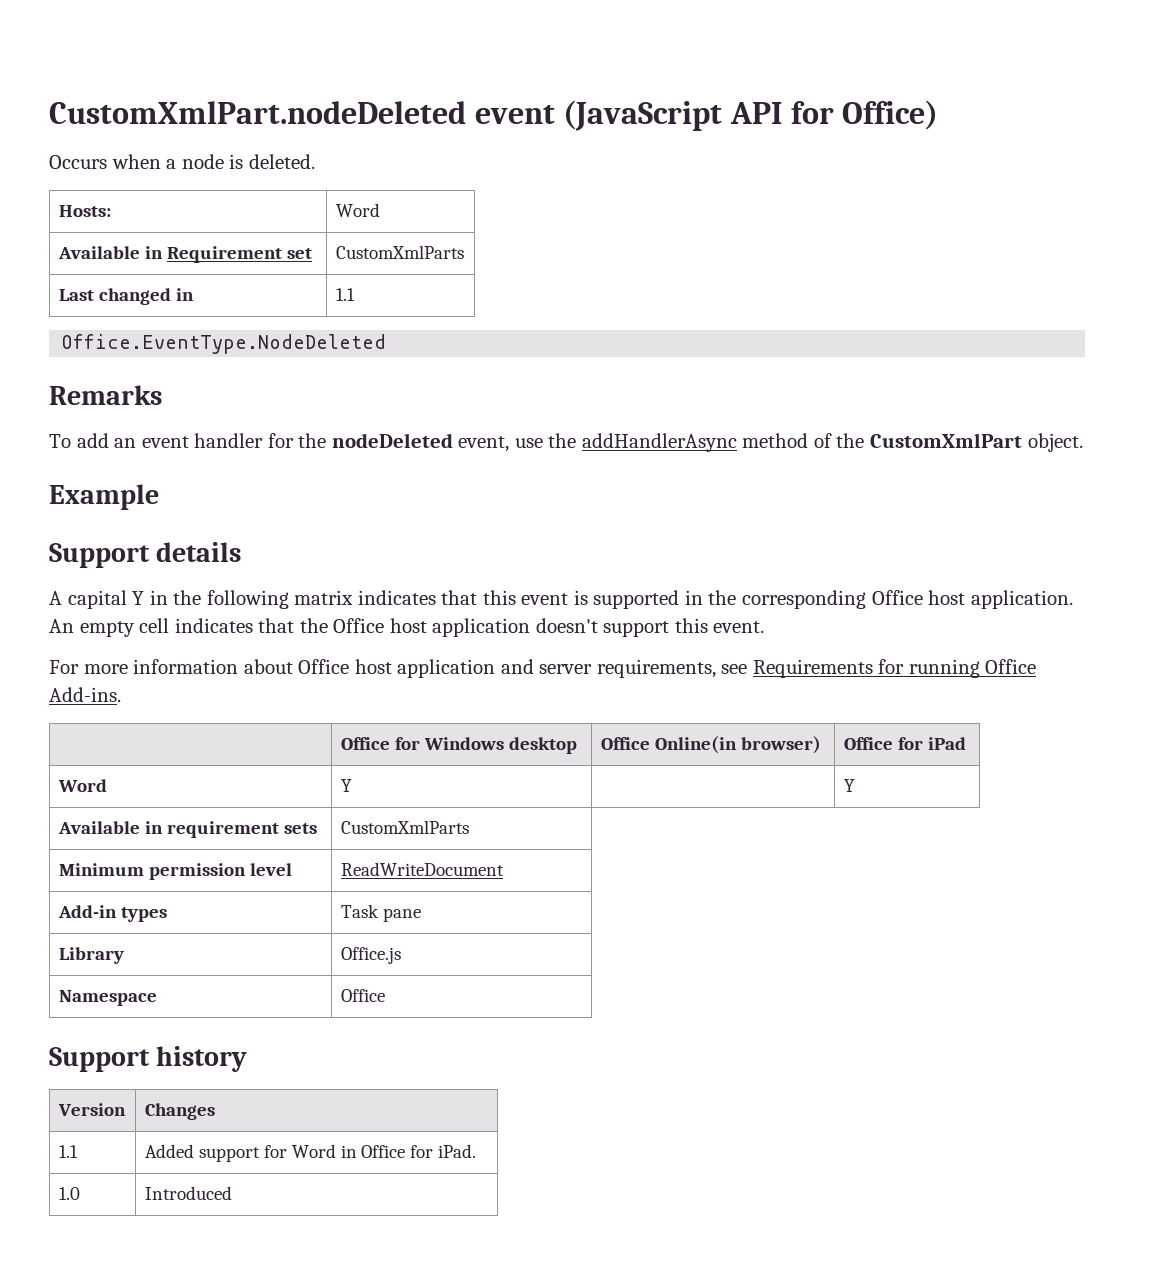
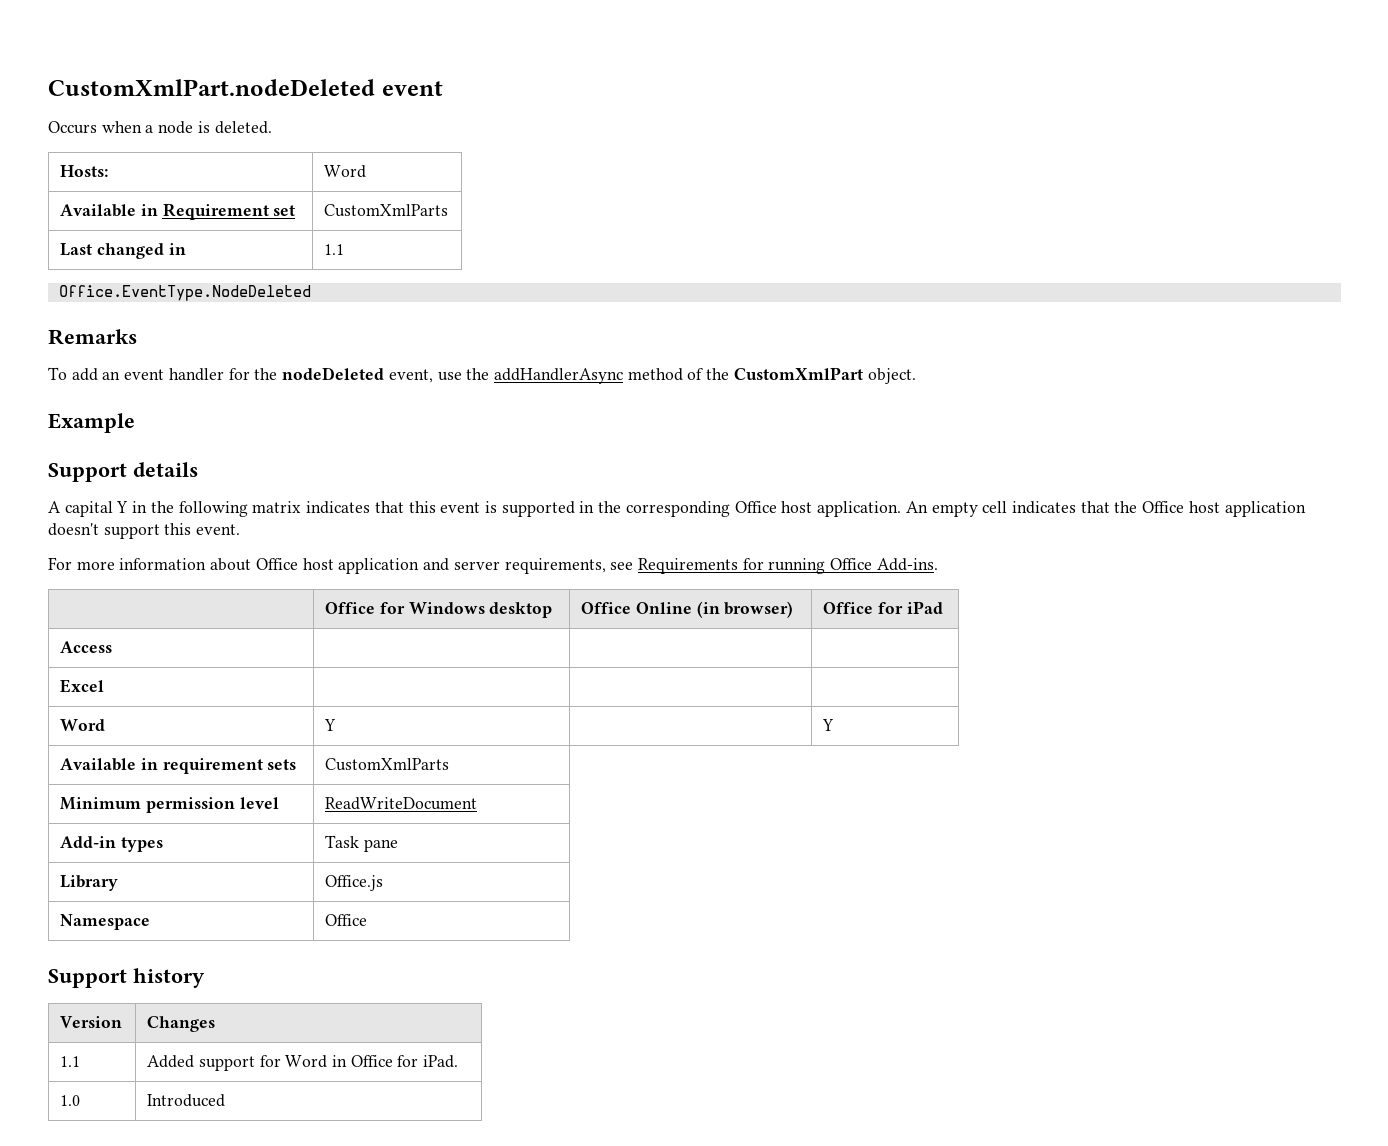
[563,100,939,131] (JavaScript API for Office) -> (443, 88) none
[654,736,737,754] Online(in -> [635,601,720,618] Online (in
(966, 743) none -> [60,641,113,653] [60,679,105,693] // Access | | | // Excel | | |

